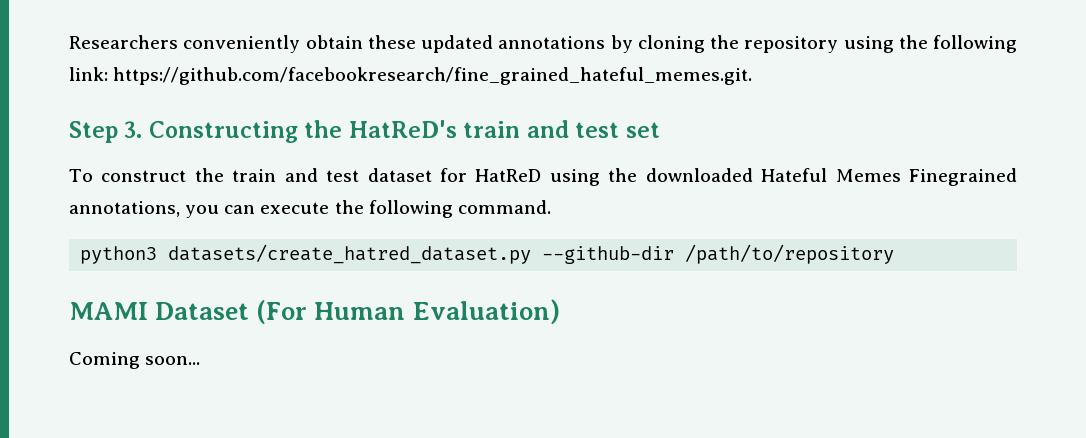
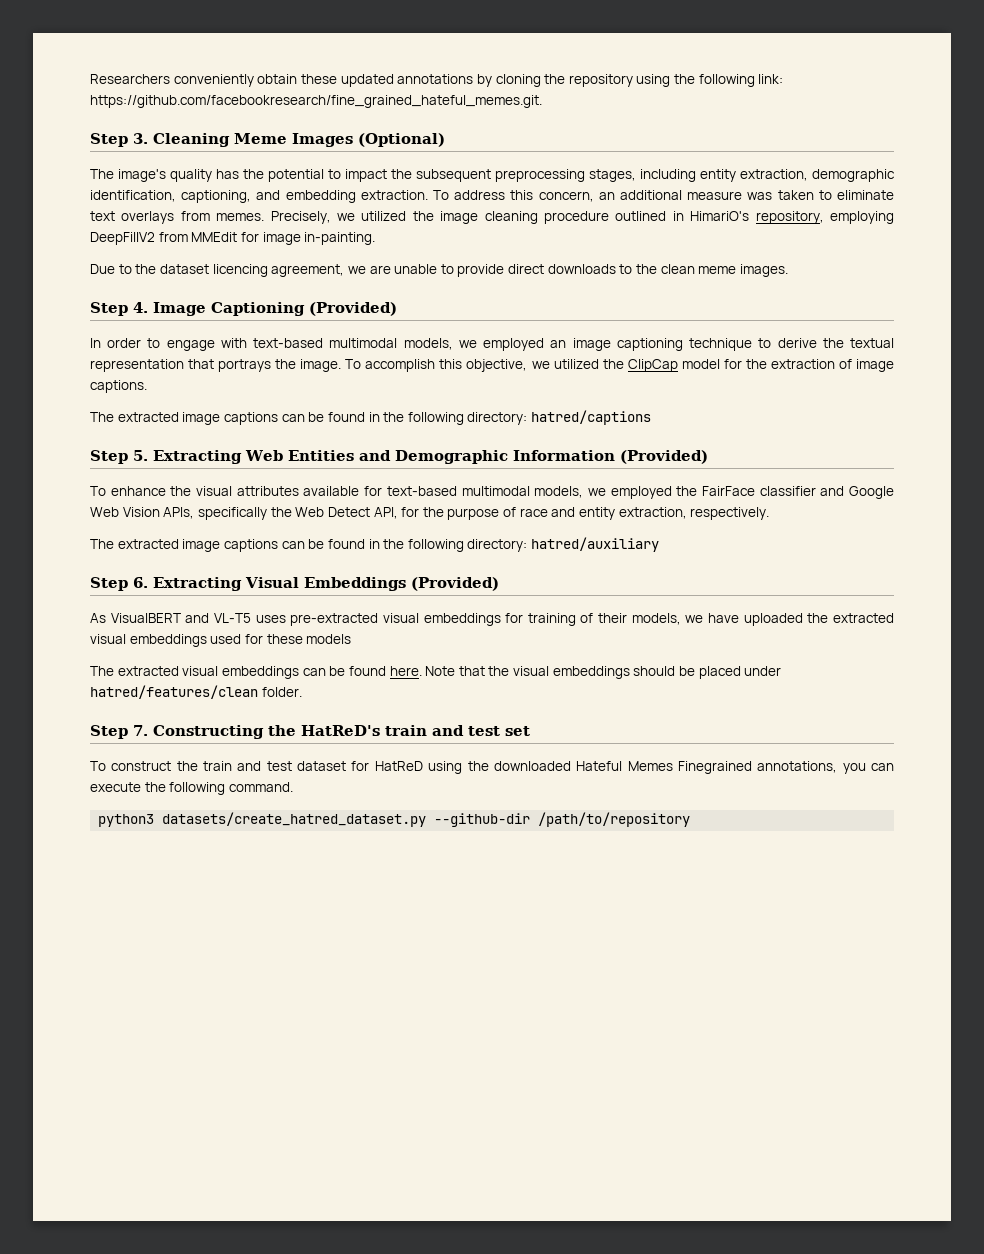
(143, 129) none -> [153,133,445,147] [90,169,895,182] [90,190,895,203] [90,211,894,224] [90,232,376,245] [90,264,788,277] [90,302,397,316] [90,338,895,351] [90,359,894,372] [90,380,147,393] [90,410,652,425] [90,450,708,464] [90,486,894,499] [90,507,770,520] [90,537,660,552] [90,577,499,591] [90,613,894,626] [90,634,352,647] [90,666,782,679] [90,685,302,699] [90,725,148,739] Cleaning Meme Images (Optional) // The image's quality has the potential to impact the subsequent preprocessing stages, including entity extraction, demographic identification, captioning, and embedding extraction. To address this concern, an additional measure was taken to eliminate text overlays from memes. Precisely, we utilized the image cleaning procedure outlined in HimariO's repository, employing DeepFillV2 from MMEdit for image in-painting. // Due to the dataset licencing agreement, we are unable to provide direct downloads to the clean meme images. // Step 4. Image Captioning (Provided) // In order to engage with text-based multimodal models, we employed an image captioning technique to derive the textual representation that portrays the image. To accomplish this objective, we utilized the ClipCap model for the extraction of image captions. // The extracted image captions can be found in the following directory: hatred/captions // Step 5. Extracting Web Entities and Demographic Information (Provided) // To enhance the visual attributes available for text-based multimodal models, we employed the FairFace classifier and Google Web Vision APIs, specifically the Web Detect API, for the purpose of race and entity extraction, respectively. // The extracted image captions can be found in the following directory: hatred/auxiliary // Step 6. Extracting Visual Embeddings (Provided) // As VisualBERT and VL-T5 uses pre-extracted visual embeddings for training of their models, we have uploaded the extracted visual embeddings used for these models // The extracted visual embeddings can be found here. Note that the visual embeddings should be placed under hatred/features/clean folder. // Step 7.
[69,299,560,324] [69,352,201,369] // MAMI Dataset (For Human Evaluation) // Coming soon... -> (691, 819) none

